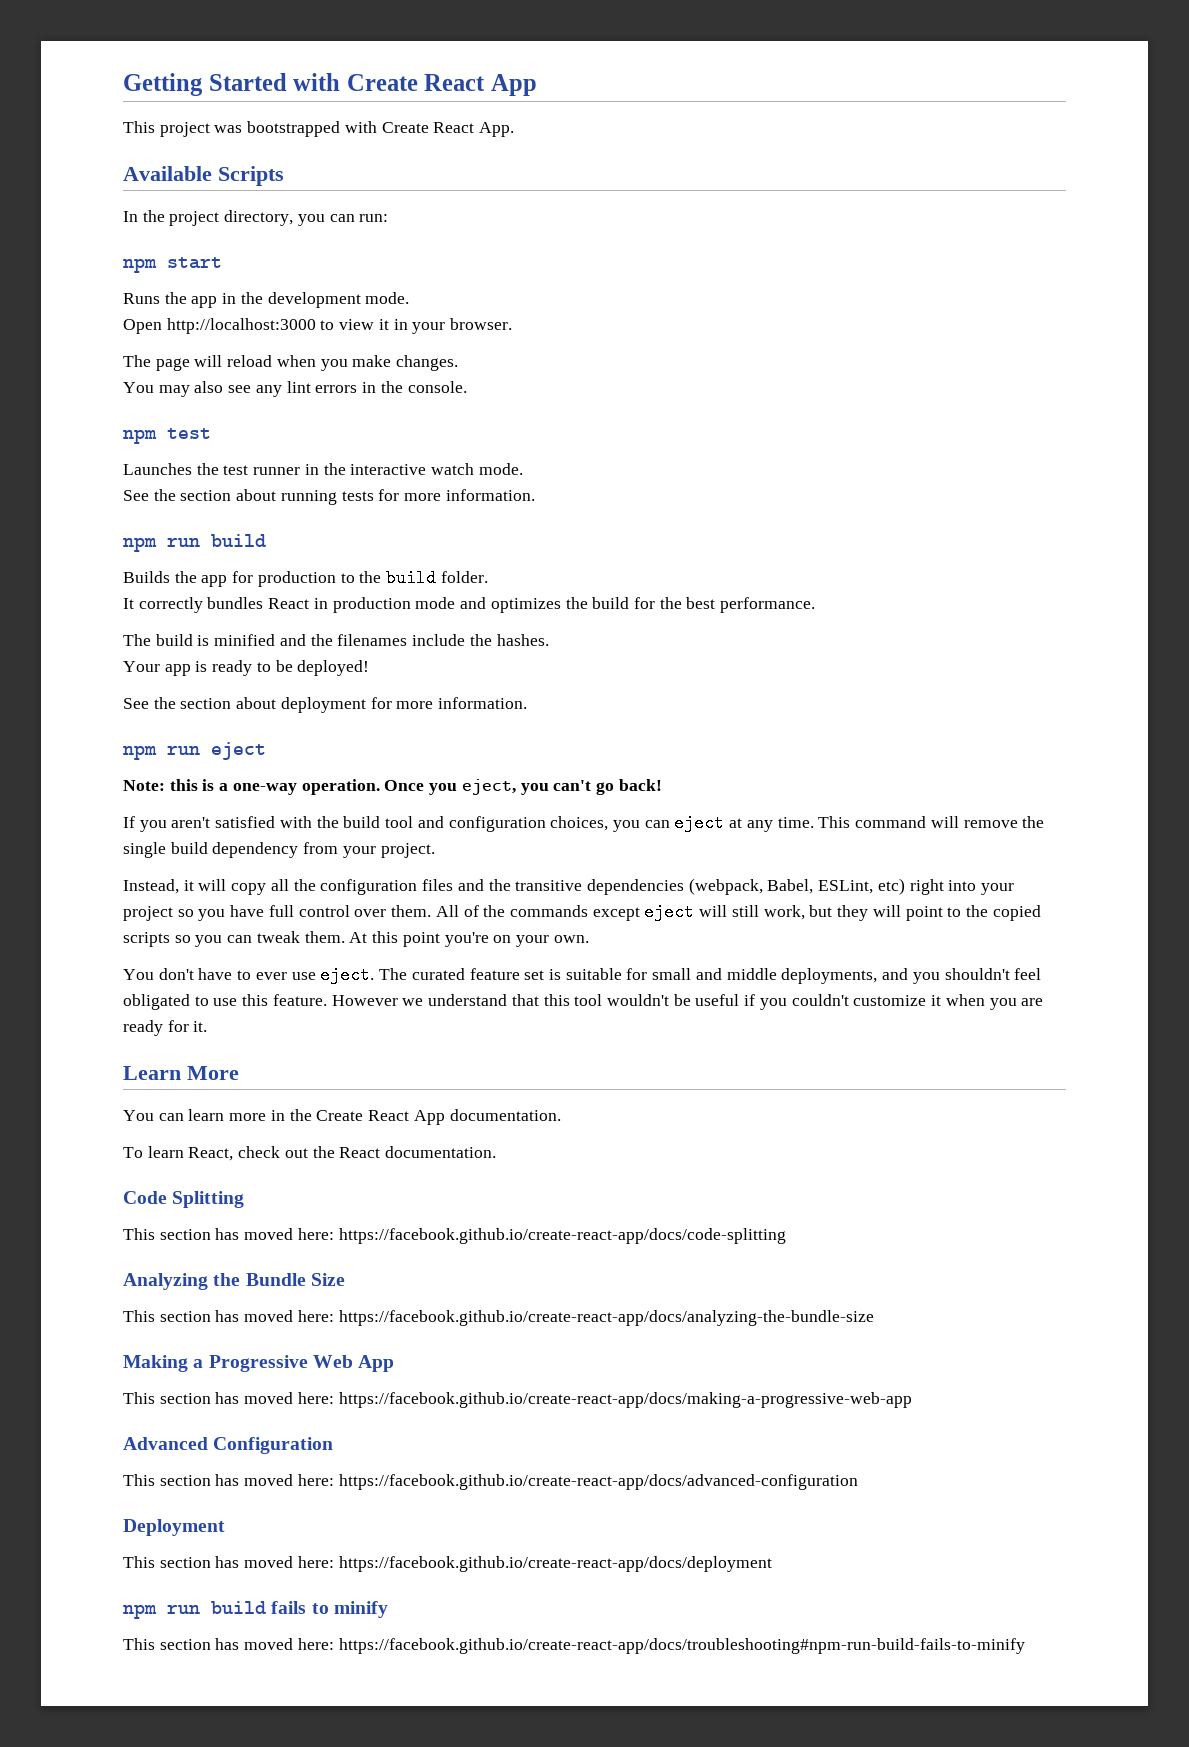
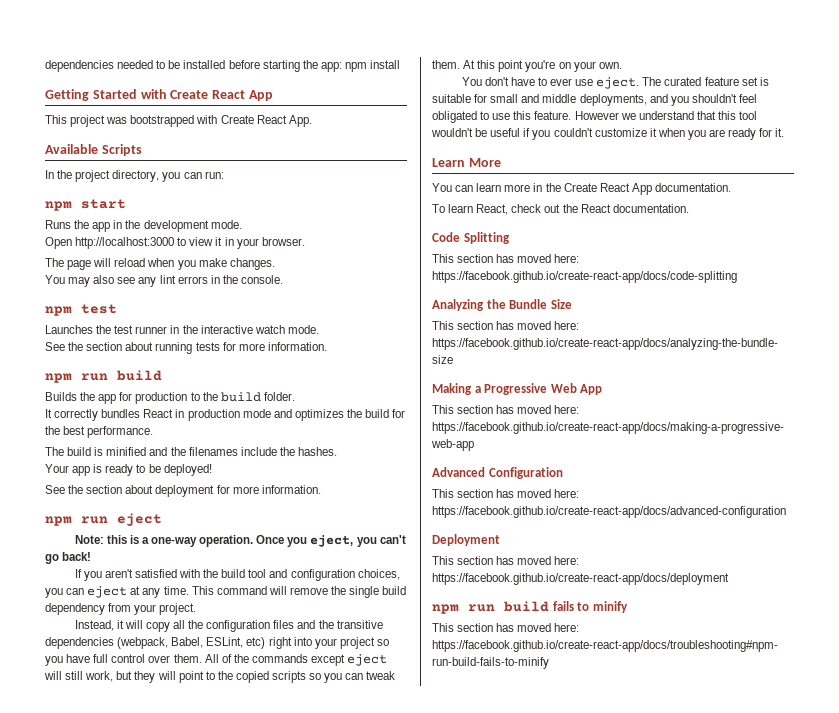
(123, 84) none -> [45,60,401,72] dependencies needed to be installed before starting the app: npm install //

